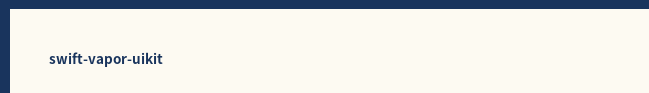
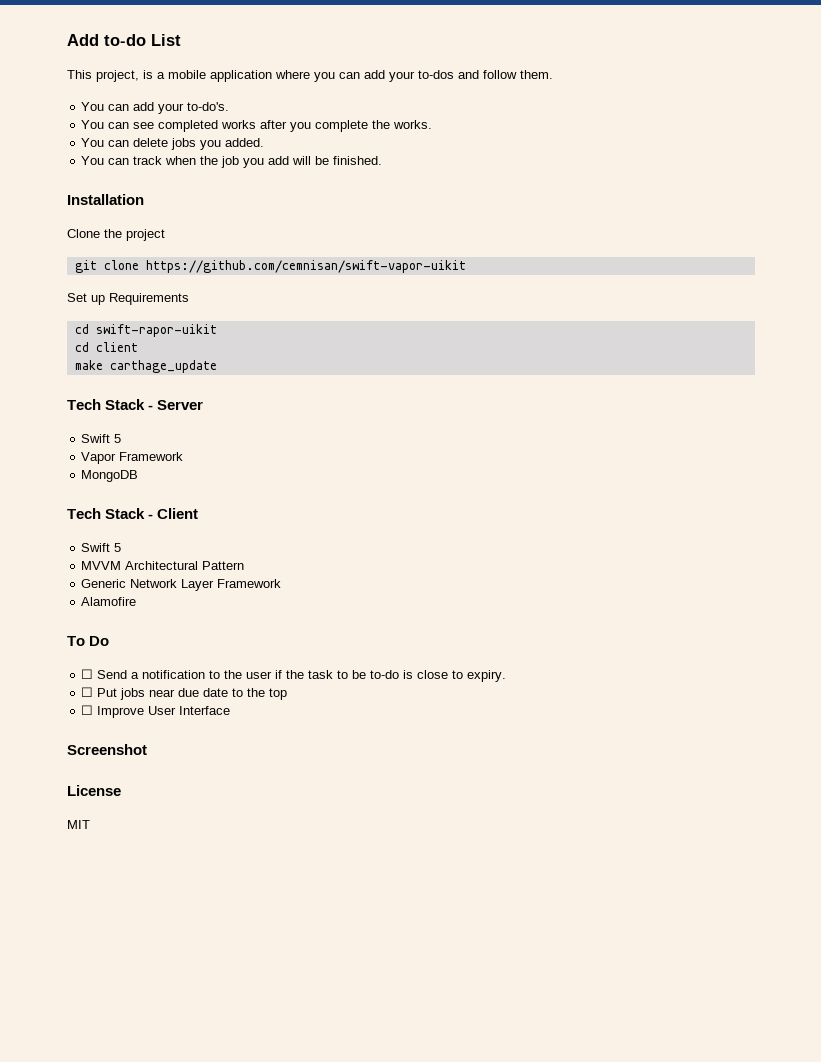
[49,52,163,67] swift-vapor-uikit -> [67,34,181,46] [67,70,553,82] [81,102,230,114] [81,120,433,132] [81,138,265,150] [81,156,383,168] [67,194,144,205] [67,229,165,241] [74,260,466,273] [67,293,189,305] [74,324,217,337] [74,342,138,352] [74,360,217,373] [67,399,204,410] [81,434,122,443] [81,452,184,464] [81,470,139,482] [67,508,199,519] [81,543,122,552] [81,561,245,570] [81,579,282,591] [81,597,137,606] [67,636,110,646] [81,669,507,682] [81,687,288,700] [81,705,231,718] [67,744,147,755] [67,785,121,796] [67,820,90,829] Add to-do List // This project, is a mobile application where you can add your to-dos and follow them. // You can add your to-do's. // You can see completed works after you complete the works. // You can delete jobs you added. // You can track when the job you add will be finished. // Installation // Clone the project // git clone https://github.com/cemnisan/swift-vapor-uikit // Set up Requirements // cd swift-rapor-uikit // cd client // make carthage_update // Tech Stack - Server // Swift 5 // Vapor Framework // MongoDB // Tech Stack - Client // Swift 5 // MVVM Architectural Pattern // Generic Network Layer Framework // Alamofire // To Do // ☐ Send a notification to the user if the task to be to-do is close to expiry. // ☐ Put jobs near due date to the top // ☐ Improve User Interface // Screenshot // License // MIT

